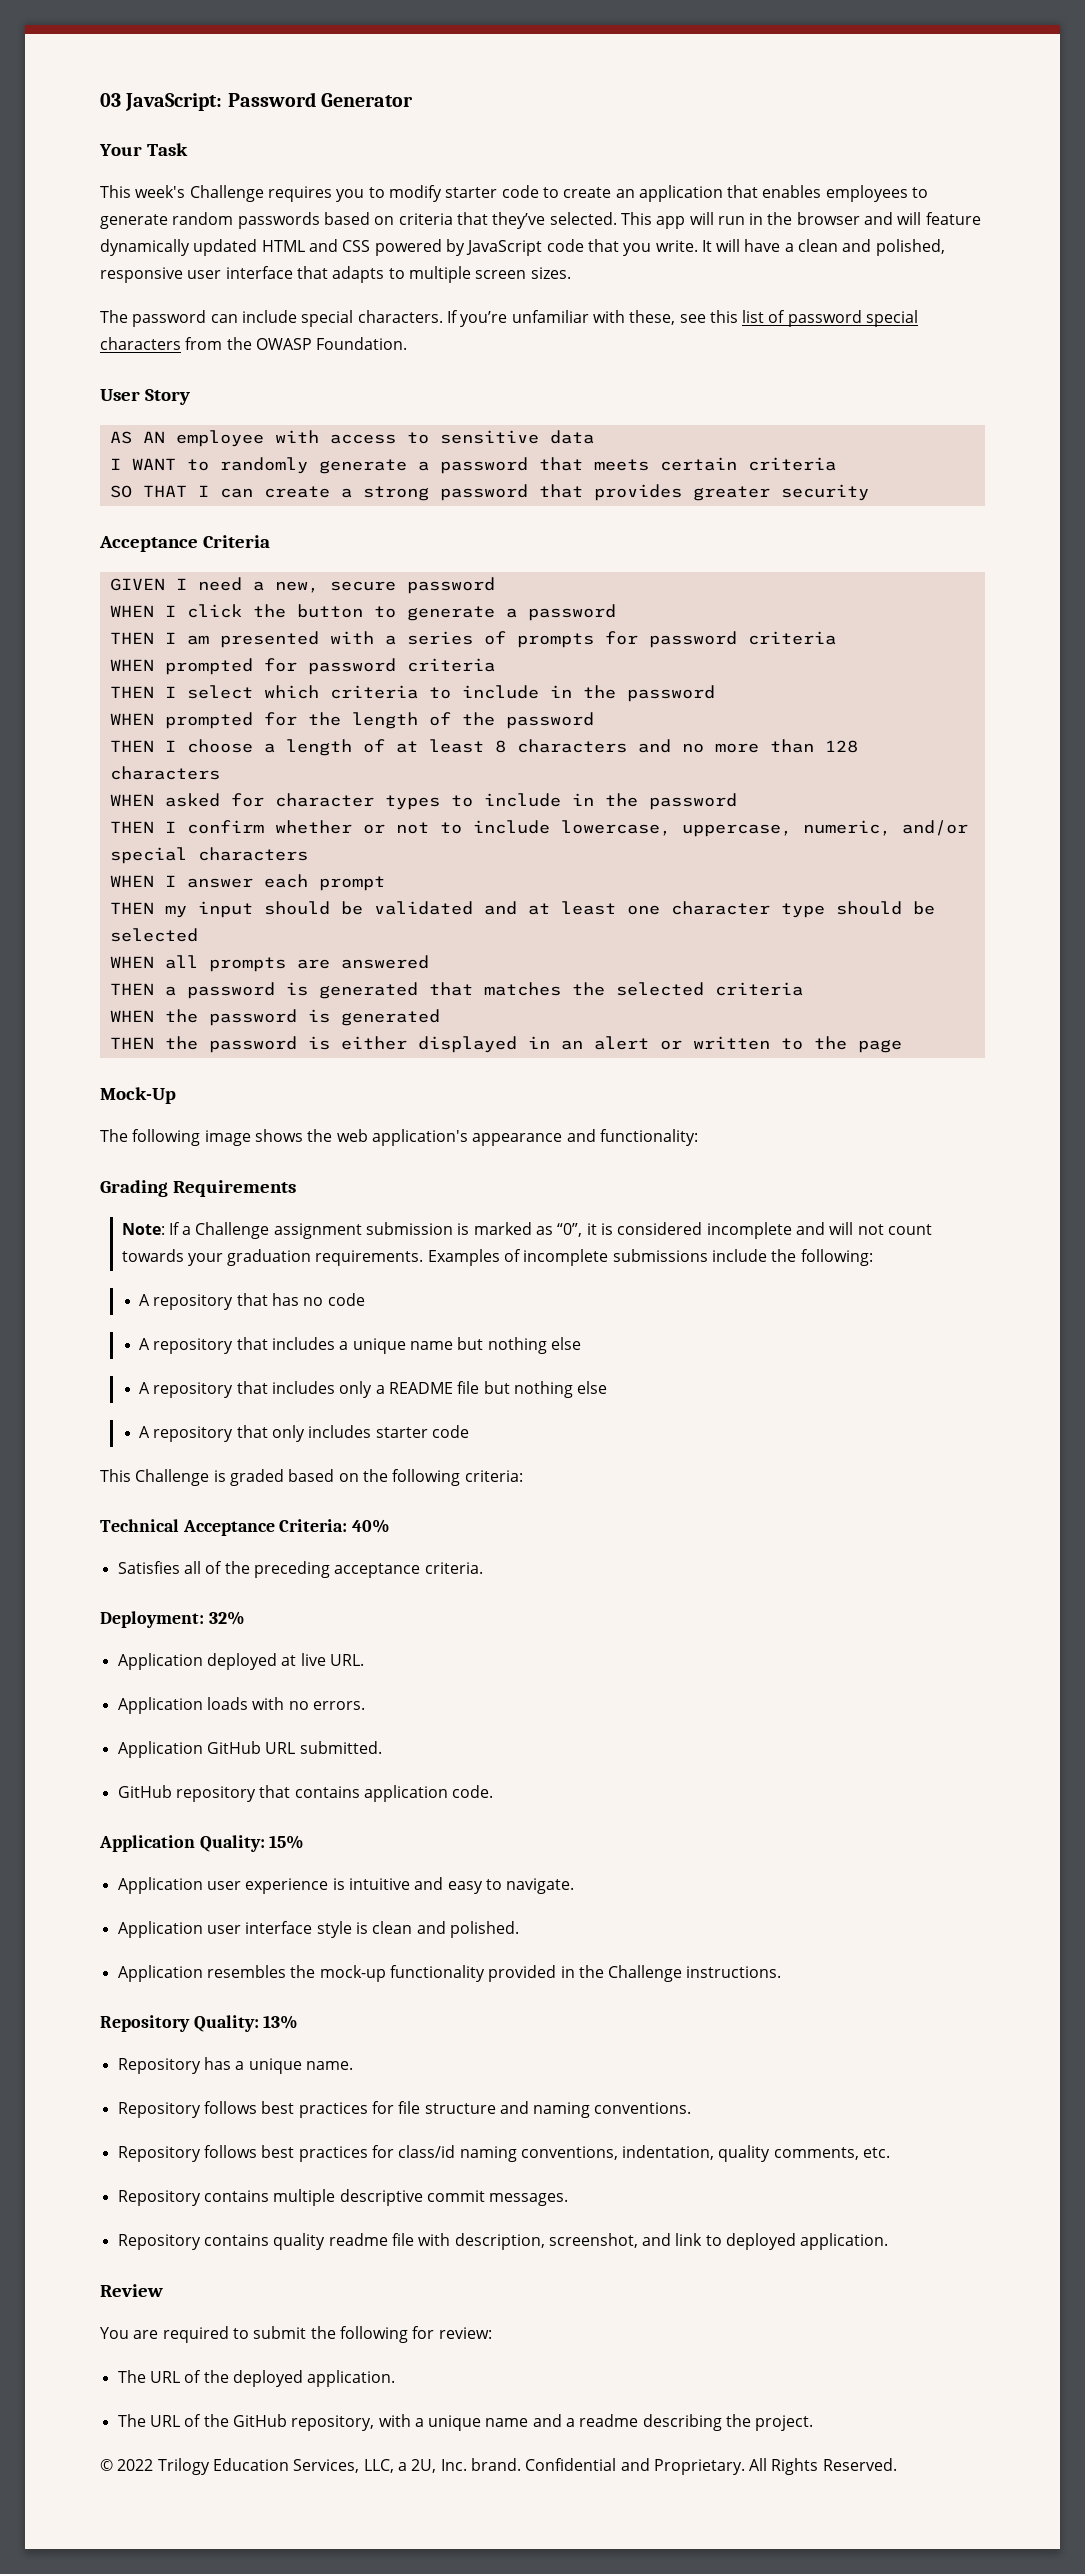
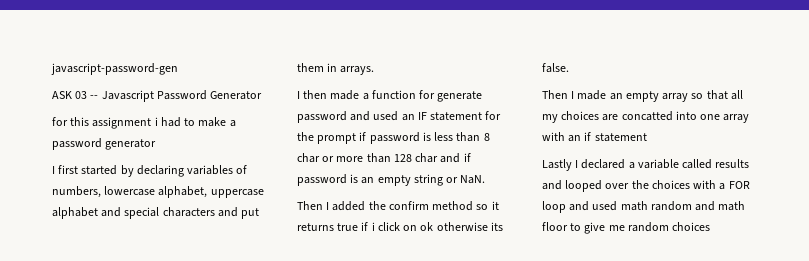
[100,92,413,111] [99,143,188,156] [100,185,929,202] [100,212,981,229] [100,239,945,256] [100,266,571,283] [100,310,919,327] [100,337,408,350] [100,389,190,405] [109,430,594,447] [109,457,836,474] [109,484,869,501] [99,535,270,552] [109,577,495,594] [109,604,616,621] [109,631,836,648] [109,658,495,675] [109,685,715,702] [109,712,594,729] [109,739,858,756] [109,766,220,780] [109,793,737,810] [109,820,968,837] [109,847,308,864] [109,874,385,891] [109,901,935,918] [109,928,198,942] [109,955,429,972] [109,982,803,999] [109,1009,440,1026] [109,1036,902,1053] [100,1087,176,1104] [100,1129,698,1146] [100,1180,296,1197] [121,1222,932,1239] [121,1249,873,1266] [139,1293,365,1310] [139,1337,581,1354] [139,1381,608,1398] [139,1425,470,1442] [100,1469,523,1486] [100,1519,391,1536] [117,1561,483,1578] [100,1611,245,1628] [117,1653,364,1670] [117,1697,365,1714] [117,1741,382,1758] [117,1785,494,1802] [99,1835,305,1852] [117,1877,575,1894] [117,1921,519,1938] [117,1965,782,1982] [100,2015,299,2032] [117,2057,353,2074] [117,2101,692,2118] [117,2145,891,2162] [117,2189,569,2206] [117,2233,889,2250] [100,2284,163,2297] [100,2326,492,2343] [117,2370,396,2387] [117,2414,814,2431] [100,2458,897,2475] 03 JavaScript: Password Generator // Your Task // This week's Challenge requires you to modify starter code to create an application that enables employees to generate random passwords based on criteria that they’ve selected. This app will run in the browser and will feature dynamically updated HTML and CSS powered by JavaScript code that you write. It will have a clean and polished, responsive user interface that adapts to multiple screen sizes. // The password can include special characters. If you’re unfamiliar with these, see this list of password special characters from the OWASP Foundation. // User Story // AS AN employee with access to sensitive data // I WANT to randomly generate a password that meets certain criteria // SO THAT I can create a strong password that provides greater security // Acceptance Criteria // GIVEN I need a new, secure password // WHEN I click the button to generate a password // THEN I am presented with a series of prompts for password criteria // WHEN prompted for password criteria // THEN I select which criteria to include in the password // WHEN prompted for the length of the password // THEN I choose a length of at least 8 characters and no more than 128 characters // WHEN asked for character types to include in the password // THEN I confirm whether or not to include lowercase, uppercase, numeric, and/or special characters // WHEN I answer each prompt // THEN my input should be validated and at least one character type should be selected // WHEN all prompts are answered // THEN a password is generated that matches the selected criteria // WHEN the password is generated // THEN the password is either displayed in an alert or written to the page // Mock-Up // The following image shows the web application's appearance and functionality: // Grading Requirements // Note: If a Challenge assignment submission is marked as “0”, it is considered incomplete and will not count towards your graduation requirements. Examples of incomplete submissions include the following: // A repository that has no code // A repository that includes a unique name but nothing else // A repository that includes only a README file but nothing else // A repository that only includes starter code // This Challenge is graded based on the following criteria: // Technical Acceptance Criteria: 40% // Satisfies all of the preceding acceptance criteria. // Deployment: 32% // Application deployed at live URL. // Application loads with no errors. // Application GitHub URL submitted. // GitHub repository that contains application code. // Application Quality: 15% // Application user experience is intuitive and easy to navigate. // Application user interface style is clean and polished. // Application resembles the mock-up functionality provided in the Challenge instructions. // Repository Quality: 13% // Repository has a unique name. // Repository follows best practices for file structure and naming conventions. // Repository follows best practices for class/id naming conventions, indentation, quality comments, etc. // Repository contains multiple descriptive commit messages. // Repository contains quality readme file with description, screenshot, and link to deployed application. // Review // You are required to submit the following for review: // The URL of the deployed application. // The URL of the GitHub repository, with a unique name and a readme describing the project. // © 2022 Trilogy Education Services, LLC, a 2U, Inc. brand. Confidential and Proprietary. All Rights Reserved. -> [51,63,178,75] [52,90,263,102] [52,117,236,129] [52,138,157,150] [52,165,248,177] [52,186,264,198] [52,207,260,219] [297,63,375,75] [297,90,483,102] [297,111,502,123] [297,132,490,144] [297,153,471,163] [297,174,486,186] [297,201,499,211] [297,222,503,231] [542,63,569,73] [542,90,743,102] [542,111,750,123] [542,132,647,142] [542,159,750,171] [542,180,750,192] [542,201,746,213] [542,222,711,234] javascript-password-gen // ASK 03 -- Javascript Password Generator // for this assignment i had to make a password generator // I first started by declaring variables of numbers, lowercase alphabet, uppercase alphabet and special characters and put them in arrays. // I then made a function for generate password and used an IF statement for the prompt if password is less than 8 char or more than 128 char and if password is an empty string or NaN. // Then I added the confirm method so it returns true if i click on ok otherwise its false. // Then I made an empty array so that all my choices are concatted into one array with an if statement // Lastly I declared a variable called results and looped over the choices with a FOR loop and used math random and math floor to give me random choices

